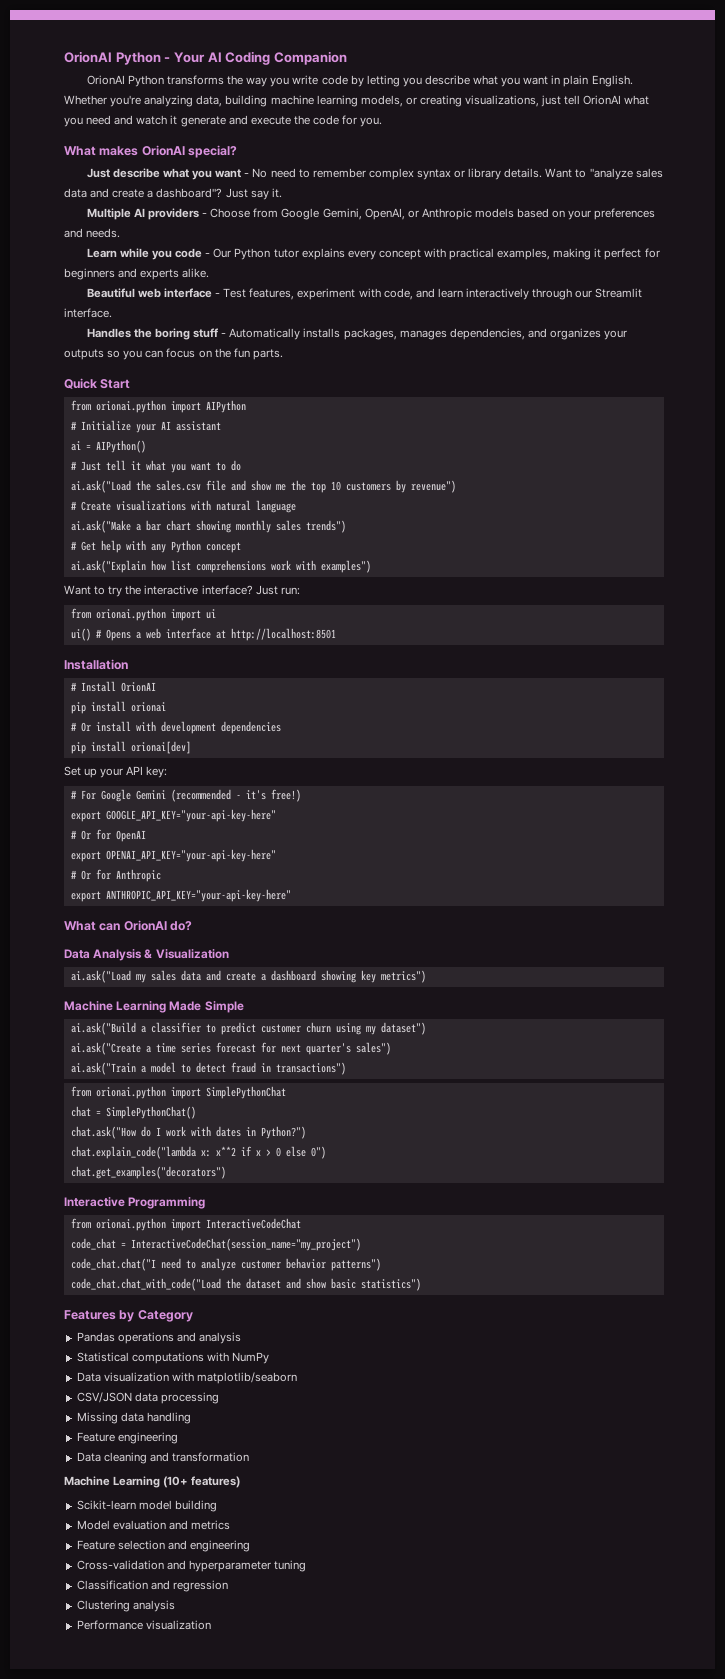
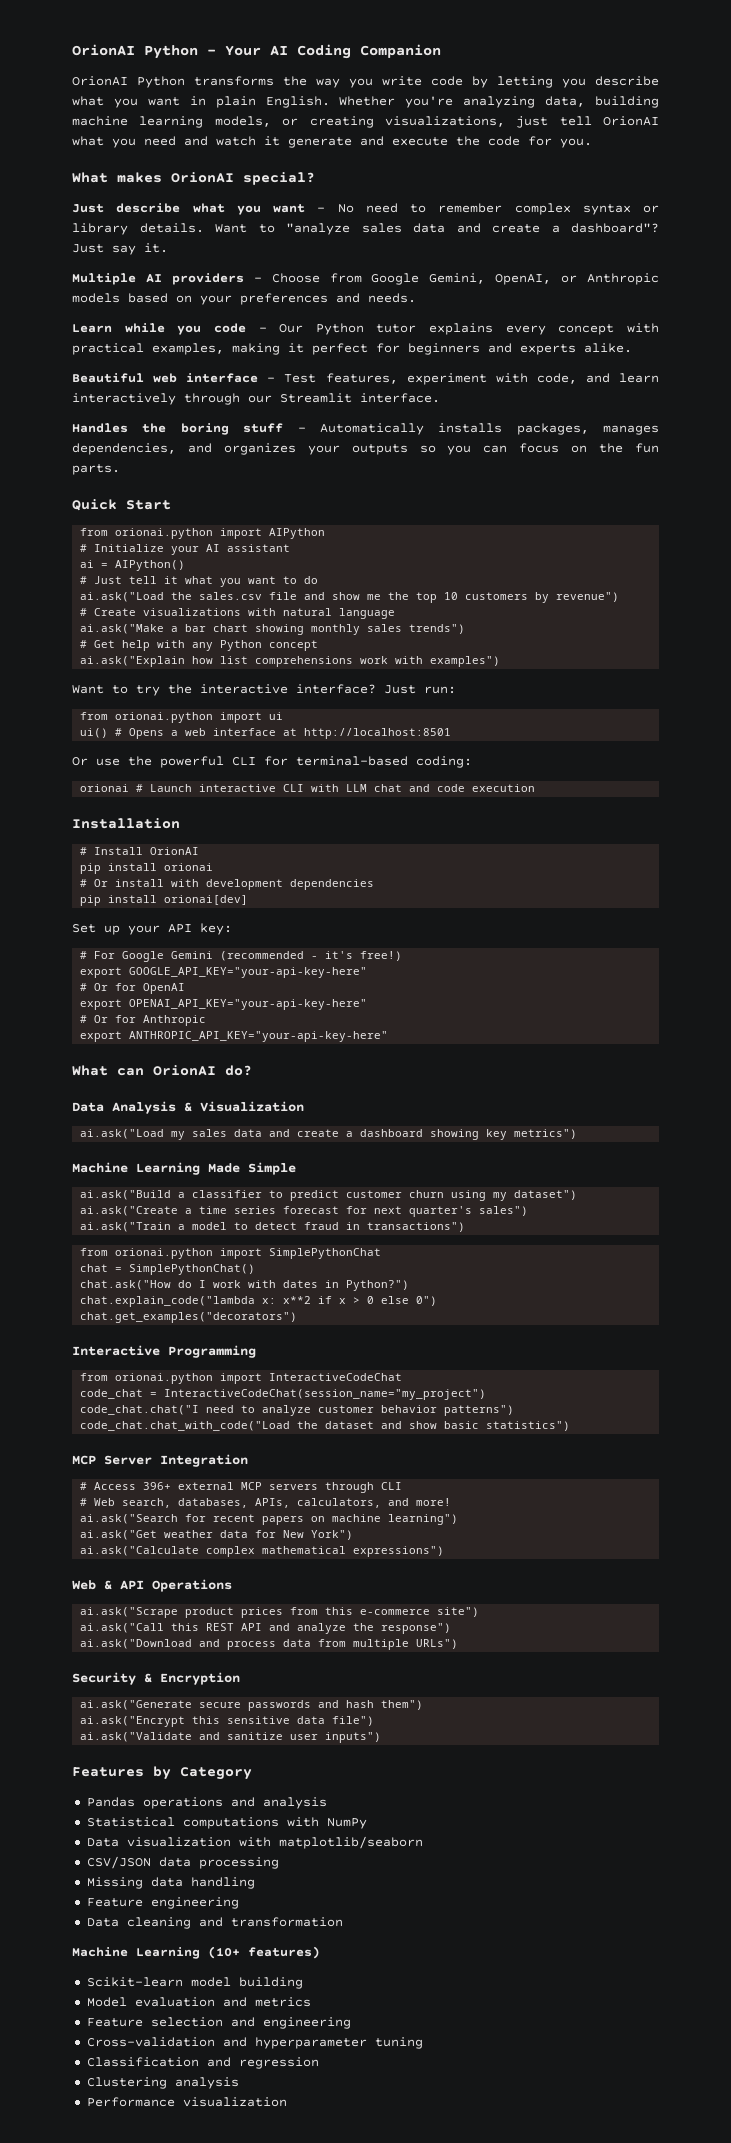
(336, 634) none -> [72,756,472,768] [80,784,536,792] // Or use the powerful CLI for terminal-based coding: // orionai # Launch interactive CLI with LLM chat and code execution
(421, 1284) none -> [72,1454,248,1467] [80,1482,403,1493] [80,1498,452,1508] [80,1514,459,1525] [80,1530,354,1540] [80,1546,445,1557] [72,1579,232,1592] [80,1607,480,1618] [80,1623,452,1634] [80,1639,459,1650] [72,1672,240,1685] [80,1700,424,1711] [80,1716,375,1727] [80,1732,382,1743] // MCP Server Integration // # Access 396+ external MCP servers through CLI // # Web search, databases, APIs, calculators, and more! // ai.ask("Search for recent papers on machine learning") // ai.ask("Get weather data for New York") // ai.ask("Calculate complex mathematical expressions") // Web & API Operations // ai.ask("Scrape product prices from this e-commerce site") // ai.ask("Call this REST API and analyze the response") // ai.ask("Download and process data from multiple URLs") // Security & Encryption // ai.ask("Generate secure passwords and hash them") // ai.ask("Encrypt this sensitive data file") // ai.ask("Validate and sanitize user inputs")

